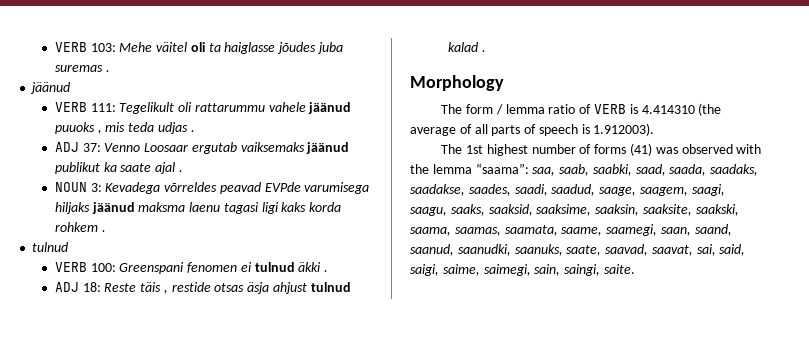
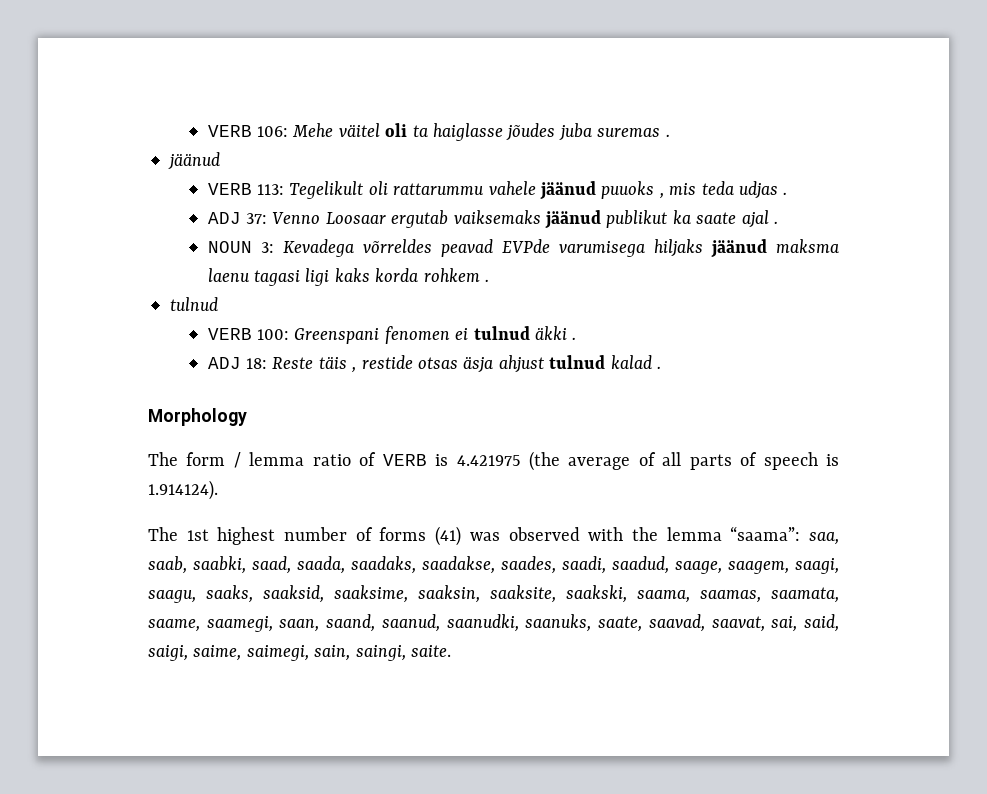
[54,42,116,52] VERB 103: -> [207,125,288,137] VERB 106:
[90,103,116,112] 111: -> [256,184,284,195] 113:
[641,105,695,114] 4.414310 -> [456,455,521,466] 4.421975
[593,123,655,136] 1.912003). -> [148,480,218,500] 1.914124).

